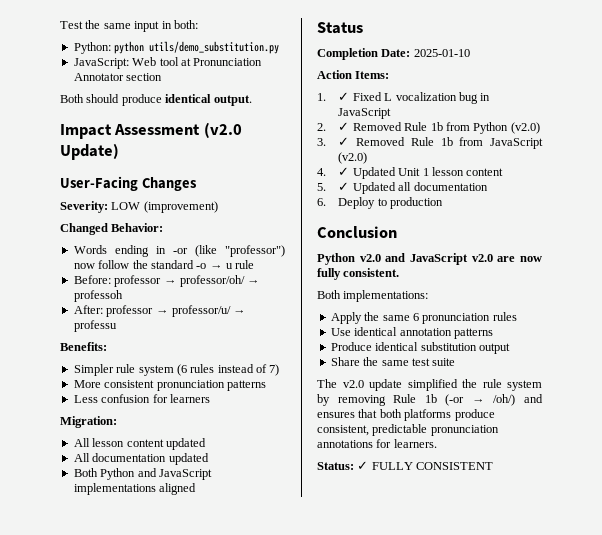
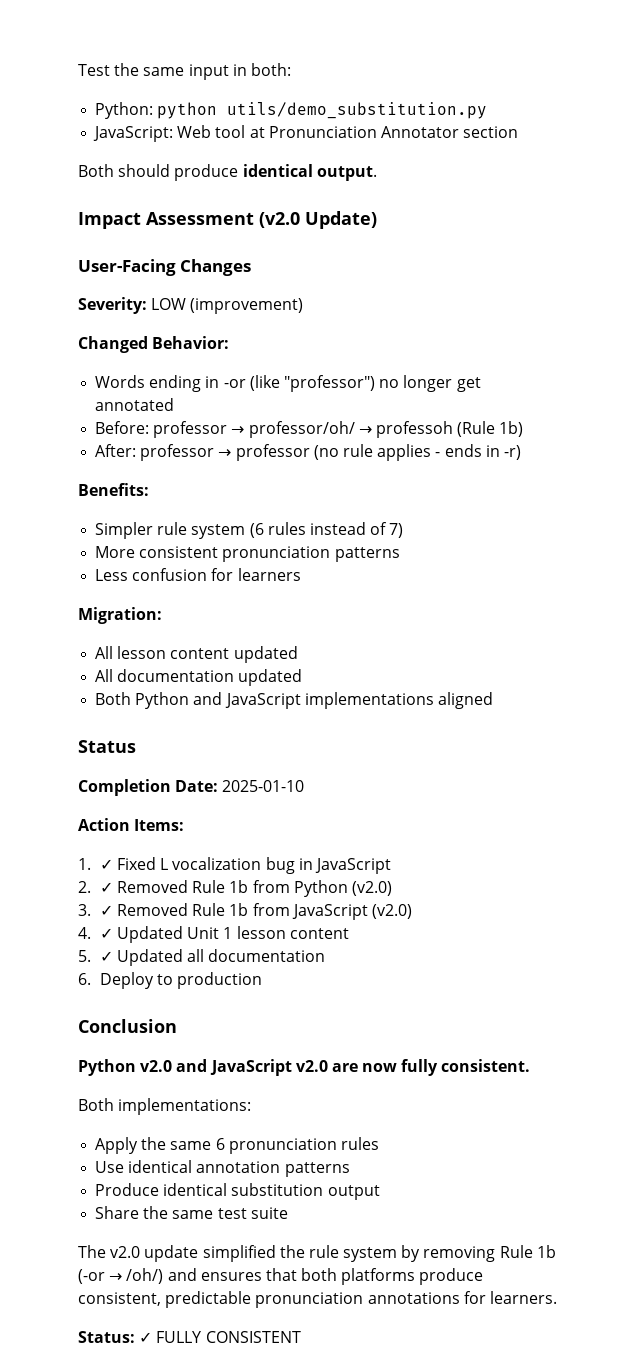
[73,260,255,269] now follow the standard -o → u rule -> [379,375,481,392] [95,398,175,411] no longer get annotated
(123, 296) none -> [457,421,524,437] (Rule 1b)
[171,305,247,317] [73,320,117,332] professor/u/ → professu -> [235,444,521,461] professor (no rule applies - ends in -r)

